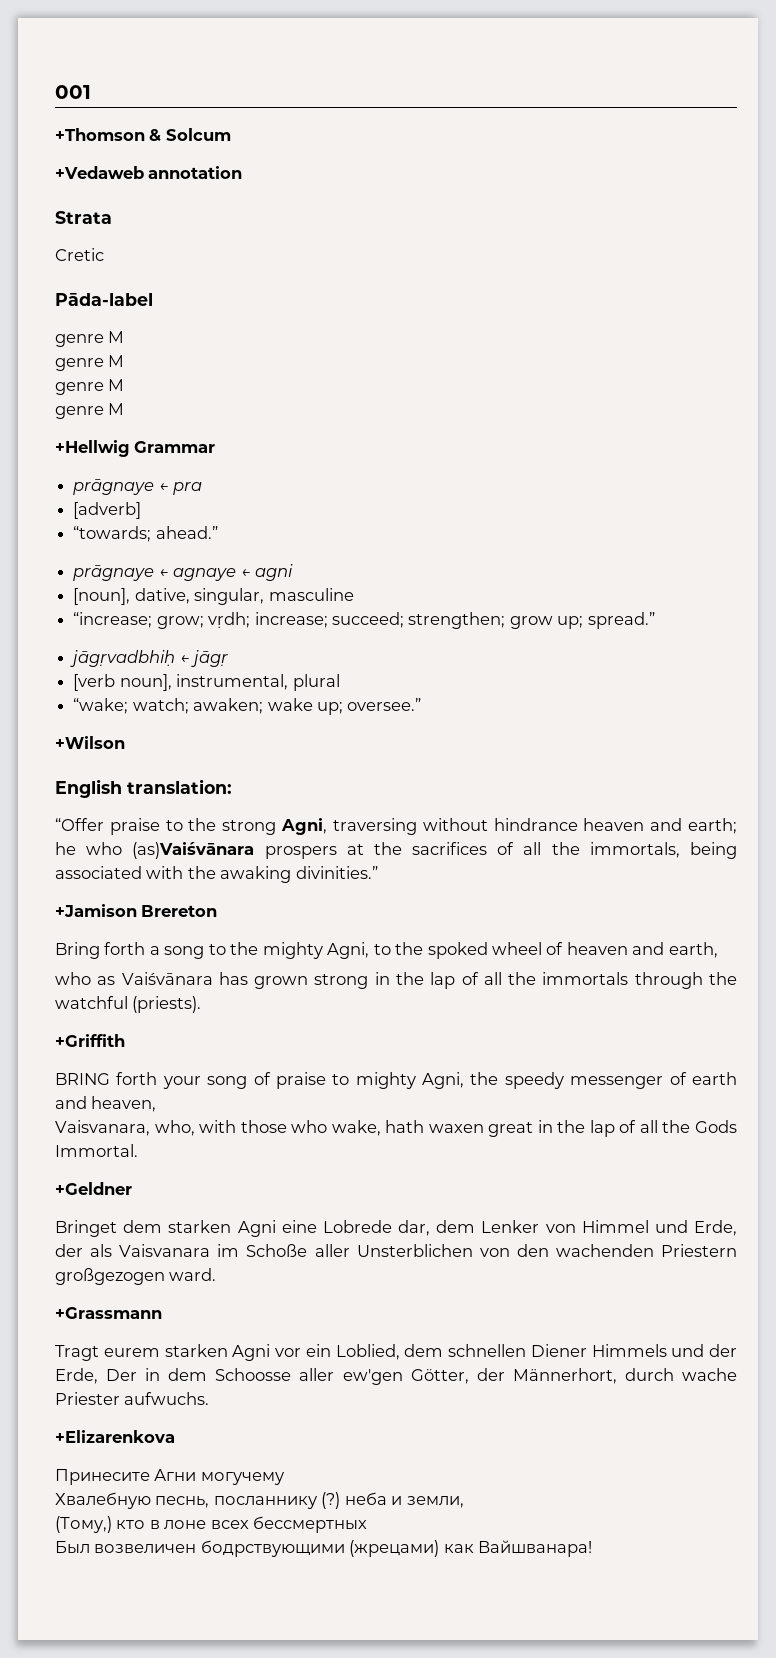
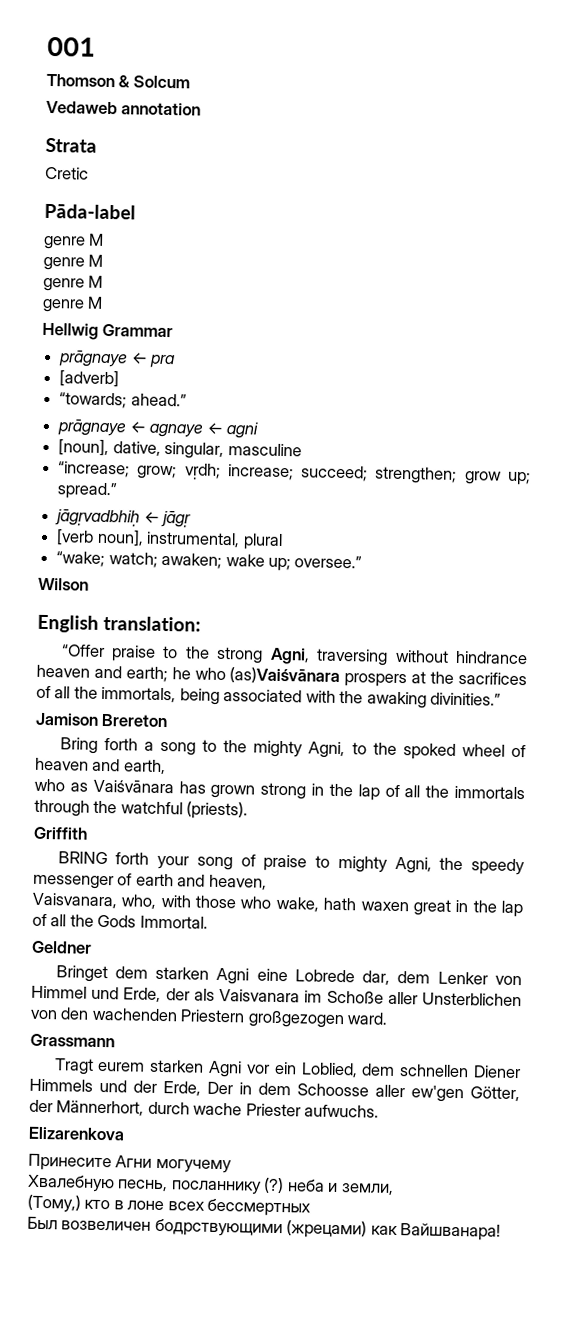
[55,128,145,141] +Thomson -> [46,73,115,88] Thomson
[55,166,144,179] +Vedaweb -> [46,100,118,115] Vedaweb
[55,440,130,457] +Hellwig -> [42,322,99,340] Hellwig
[55,736,125,749] +Wilson -> [38,577,89,591] Wilson
[55,904,137,917] +Jamison -> [35,712,99,726] Jamison
[55,1034,125,1047] +Griffith -> [33,826,88,840] Griffith
[55,1182,132,1195] +Geldner -> [31,940,92,954] Geldner
[55,1307,162,1319] +Grassmann -> [30,1033,115,1048] Grassmann
[55,1430,175,1443] +Elizarenkova -> [28,1126,125,1141] Elizarenkova

